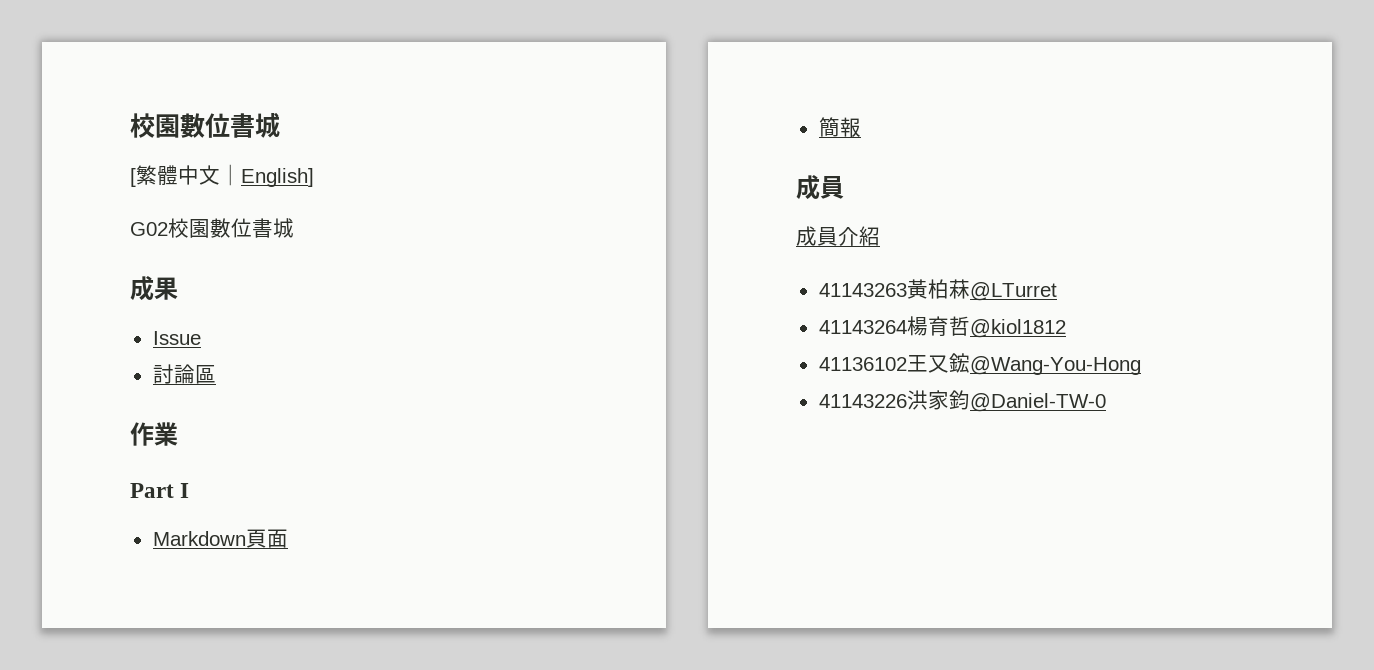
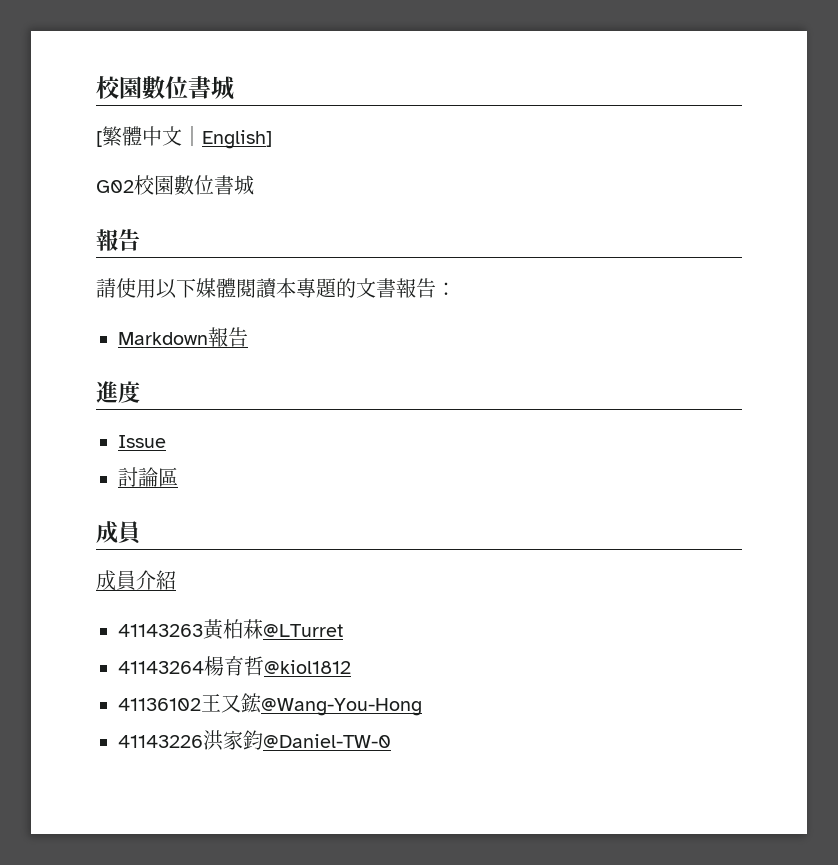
[130,276,178,301] [152,331,201,345] [152,364,216,384] [130,422,178,446] [130,483,190,498] [152,529,288,548] [818,117,861,138] 成果 // Issue // 討論區 // 作業 // Part I // Markdown頁面 // 簡報 -> [96,229,140,251] [96,278,456,299] [118,327,248,347] [96,381,140,403] [118,435,166,448] [118,467,178,487] 報告 // 請使用以下媒體閱讀本專題的文書報告： // Markdown報告 // 進度 // Issue // 討論區

